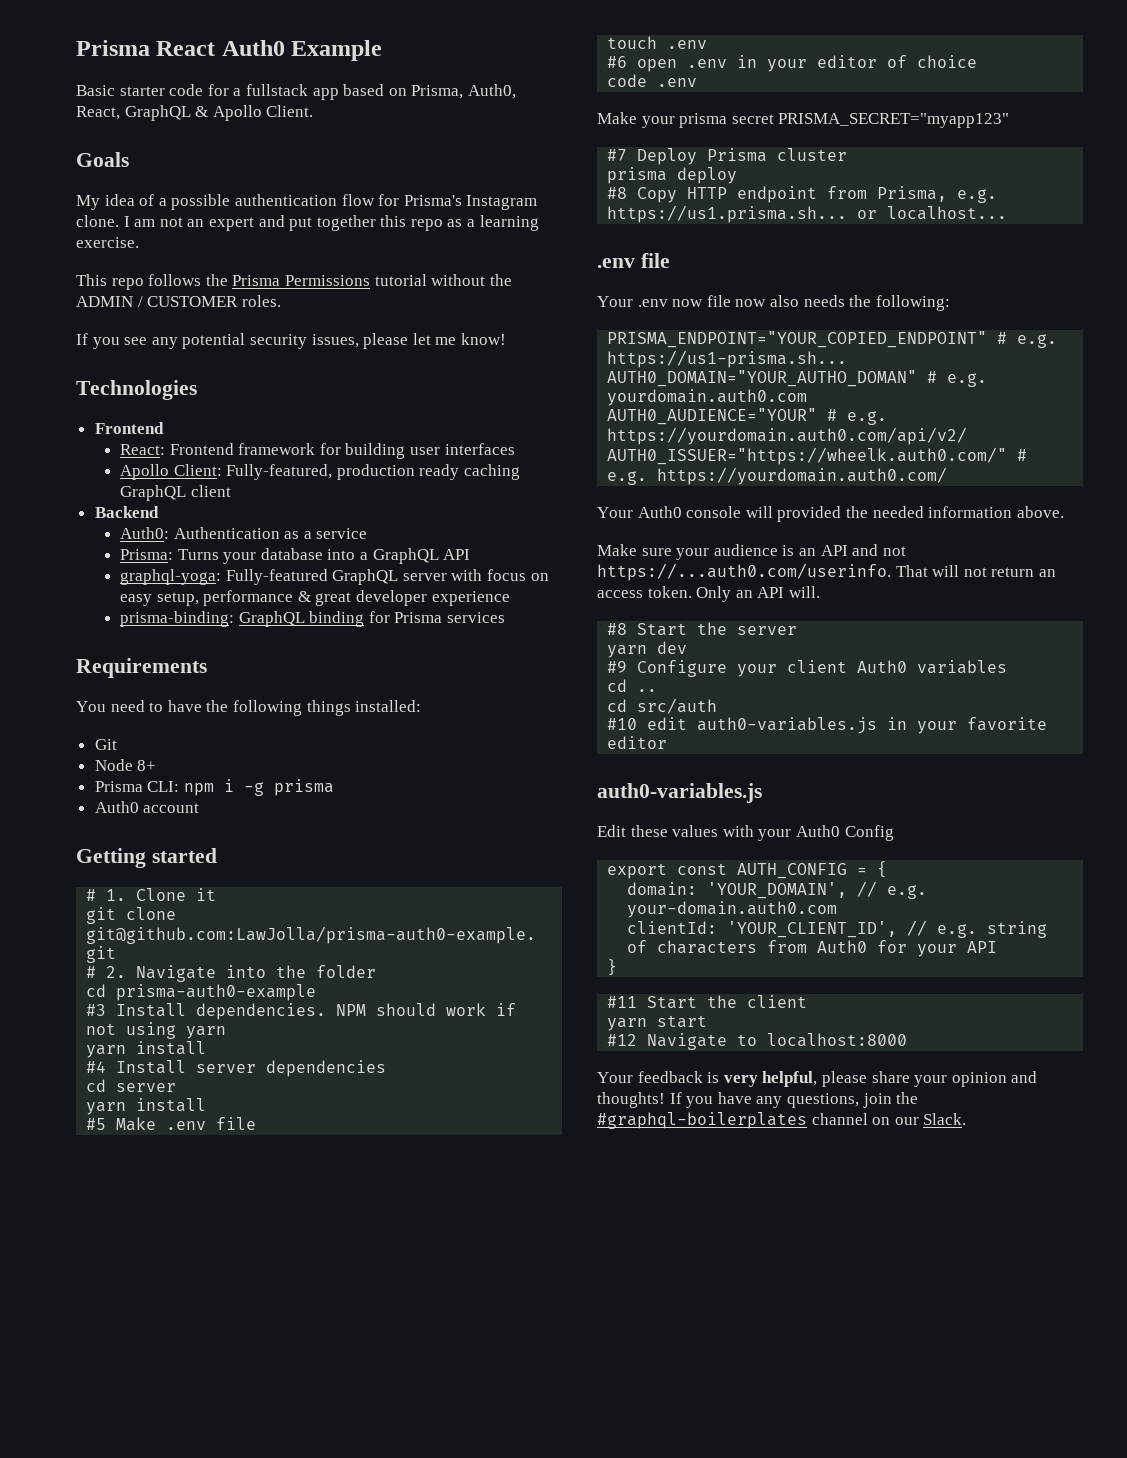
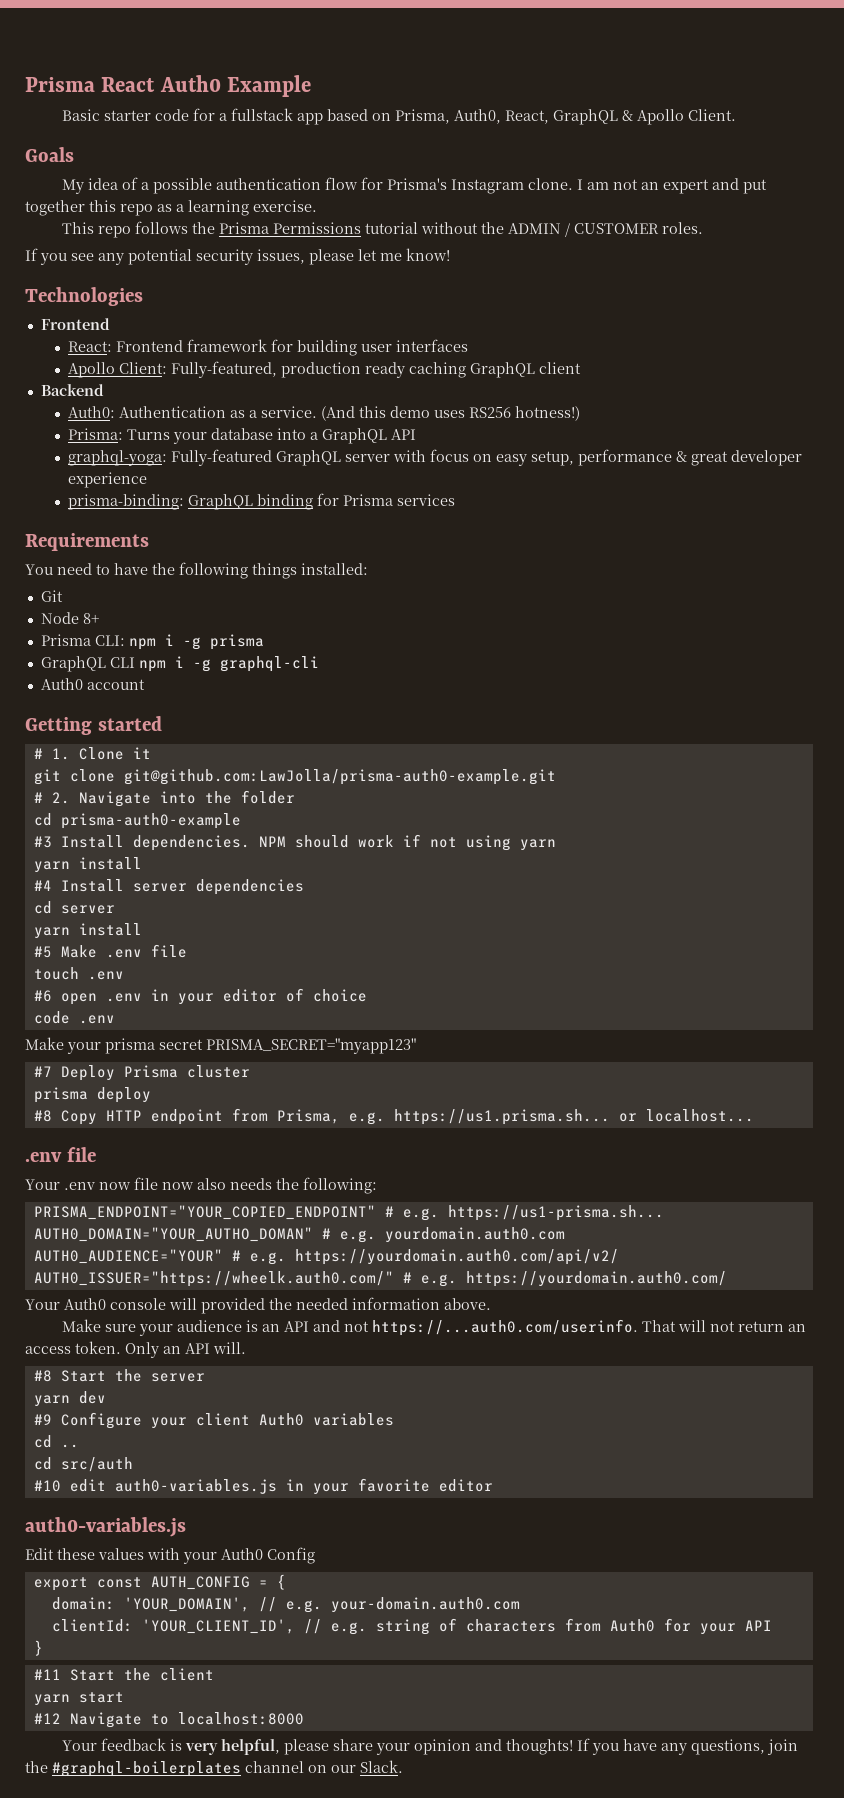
[316,528,368,539] service -> [261,406,581,421] service. (And this demo uses RS256 hotness!)
(334, 787) none -> [40,656,319,672] // GraphQL CLI npm i -g graphql-cli

